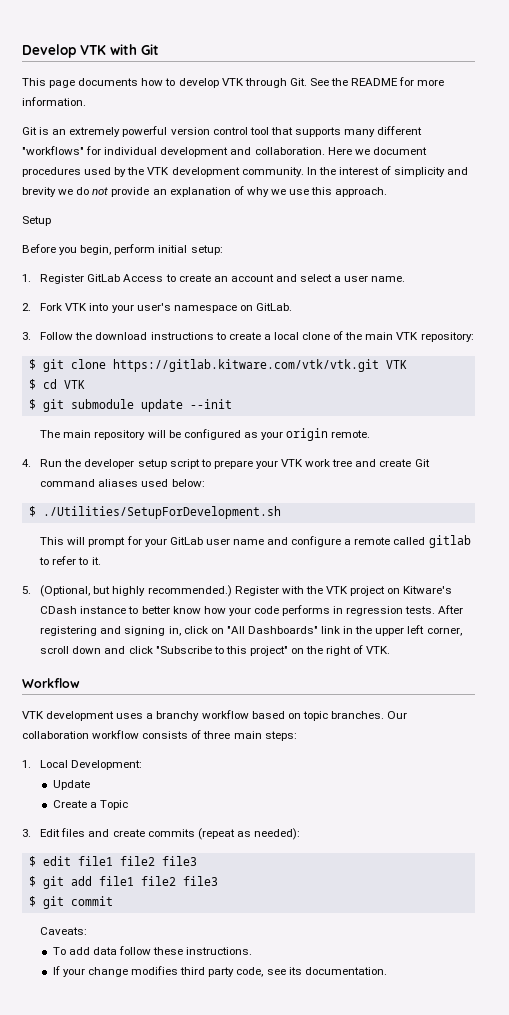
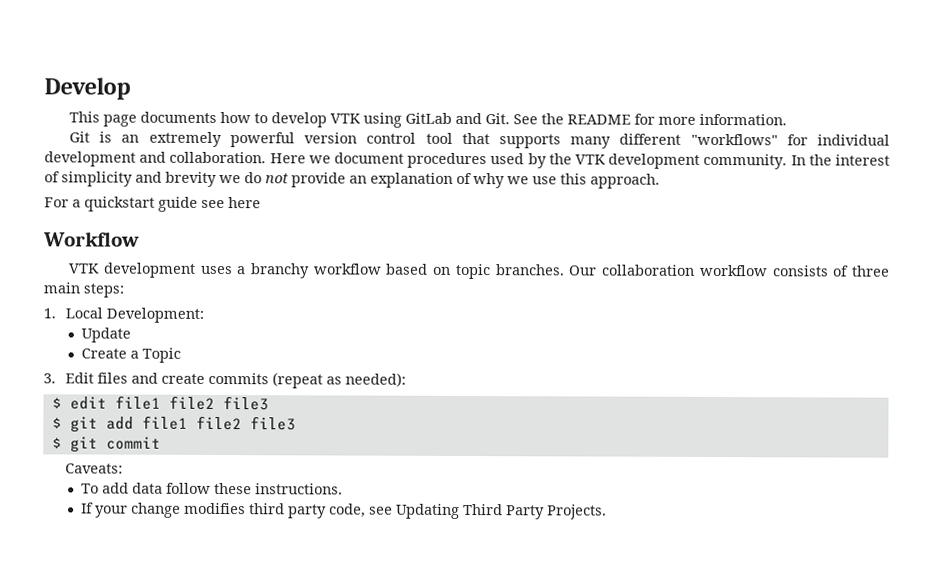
[80,44,159,55] VTK with Git -> (131, 88) none
[244,78,287,88] through -> [363,112,483,128] using GitLab and
[22,216,51,226] [22,244,223,255] [22,274,406,284] [22,303,292,313] [22,331,474,342] [28,359,407,372] [28,379,85,390] [28,399,232,412] [40,428,371,441] [22,459,430,469] [40,479,205,487] [28,506,281,519] [40,535,471,548] [39,556,101,565] [22,585,453,597] [40,605,464,616] [40,625,462,636] [40,645,391,656] Setup // Before you begin, perform initial setup: // 1. Register GitLab Access to create an account and select a user name. // 2. Fork VTK into your user's namespace on GitLab. // 3. Follow the download instructions to create a local clone of the main VTK repository: // $ git clone https://gitlab.kitware.com/vtk/vtk.git VTK // $ cd VTK // $ git submodule update --init // The main repository will be configured as your origin remote. // 4. Run the developer setup script to prepare your VTK work tree and create Git command aliases used below: // $ ./Utilities/SetupForDevelopment.sh // This will prompt for your GitLab user name and configure a remote called gitlab to refer to it. // 5. (Optional, but highly recommended.) Register with the VTK project on Kitware's CDash instance to better know how your code performs in regression tests. After registering and signing in, click on "All Dashboards" link in the upper left corner, scroll down and click "Subscribe to this project" on the right of VTK. -> [44,196,261,212] For a quickstart guide see here
[288,967,387,975] its documentation. -> [395,503,607,520] Updating Third Party Projects.

